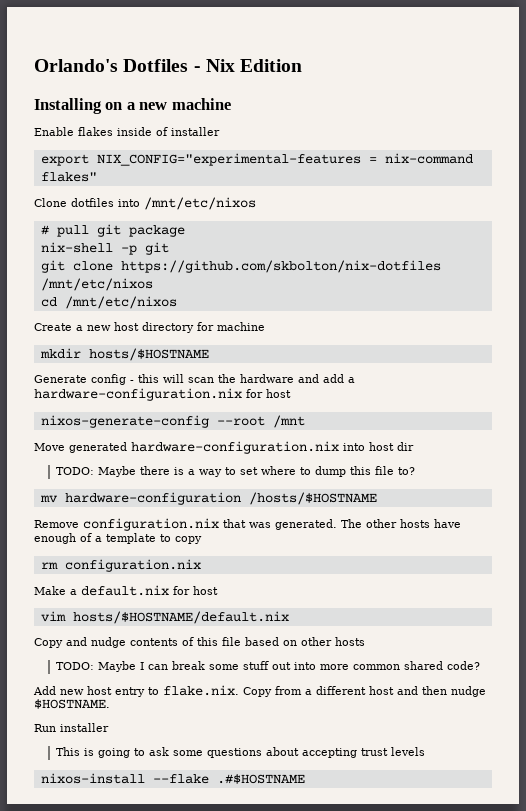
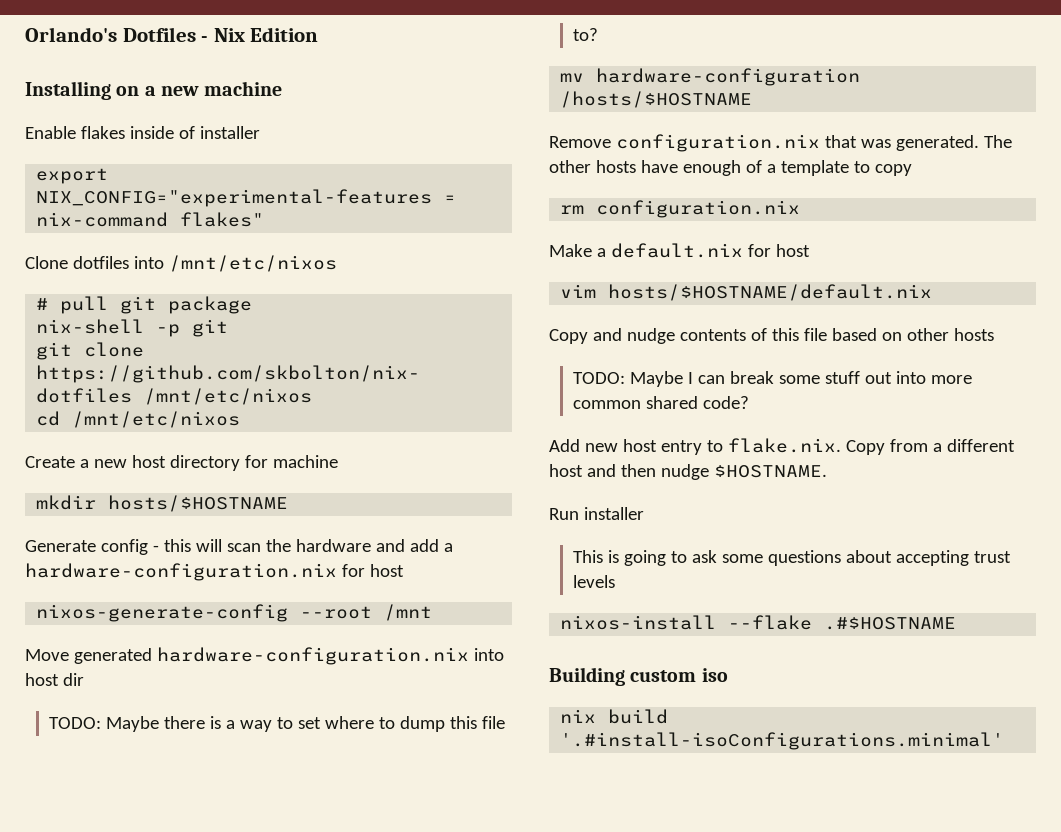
(305, 779) none -> [549,667,728,686] [560,709,669,724] [560,732,1005,750] // Building custom iso // nix build '.#install-isoConfigurations.minimal'

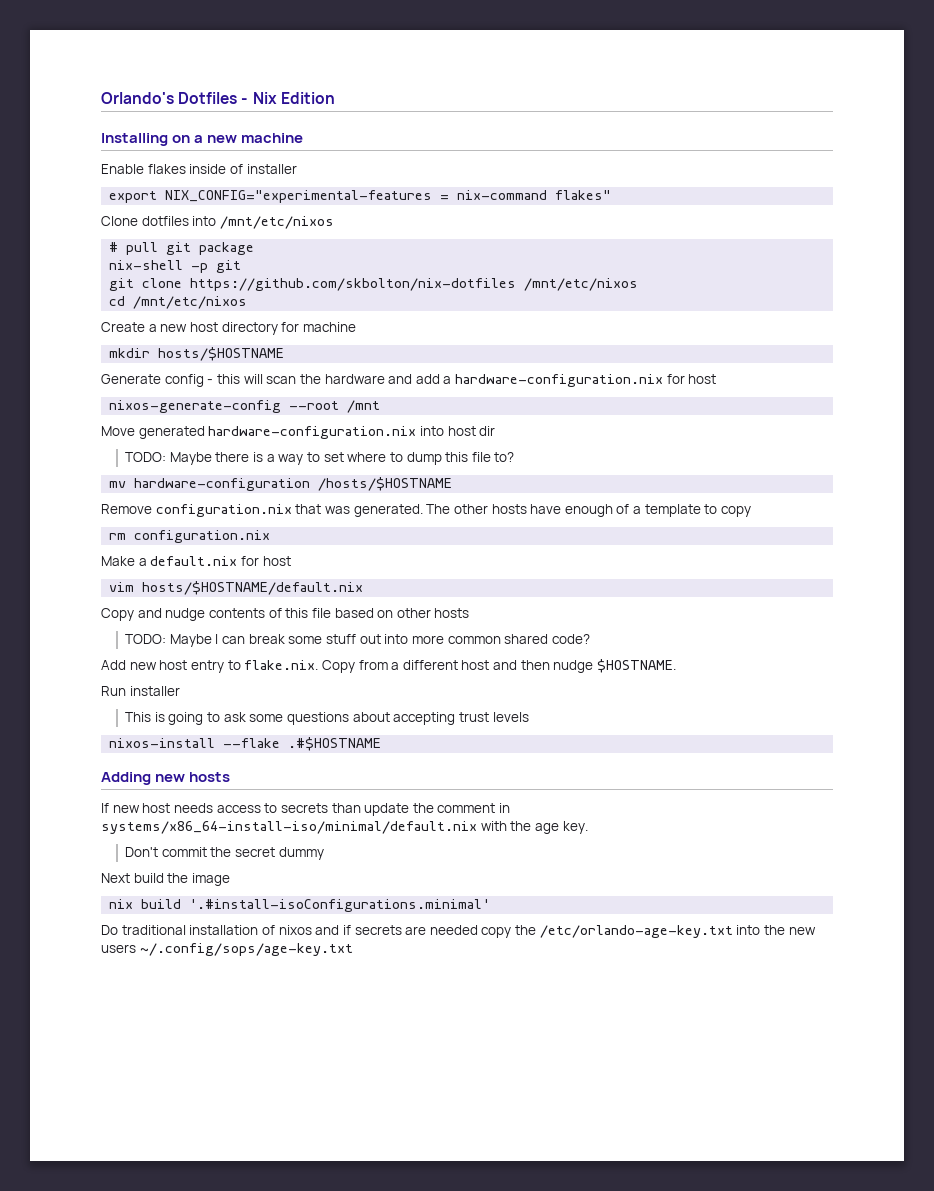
[549,667,728,686] [560,709,669,724] [560,732,1005,750] Building custom iso // nix build '.#install-isoConfigurations.minimal' -> [101,772,231,785] [101,803,511,816] [101,821,588,834] [125,847,324,860] [101,873,230,886] [109,899,491,912] [101,925,816,938] [101,943,353,956] Adding new hosts // If new host needs access to secrets than update the comment in systems/x86_64-install-iso/minimal/default.nix with the age key. // Don't commit the secret dummy // Next build the image // nix build '.#install-isoConfigurations.minimal' // Do traditional installation of nixos and if secrets are needed copy the /etc/orlando-age-key.txt into the new users ~/.config/sops/age-key.txt

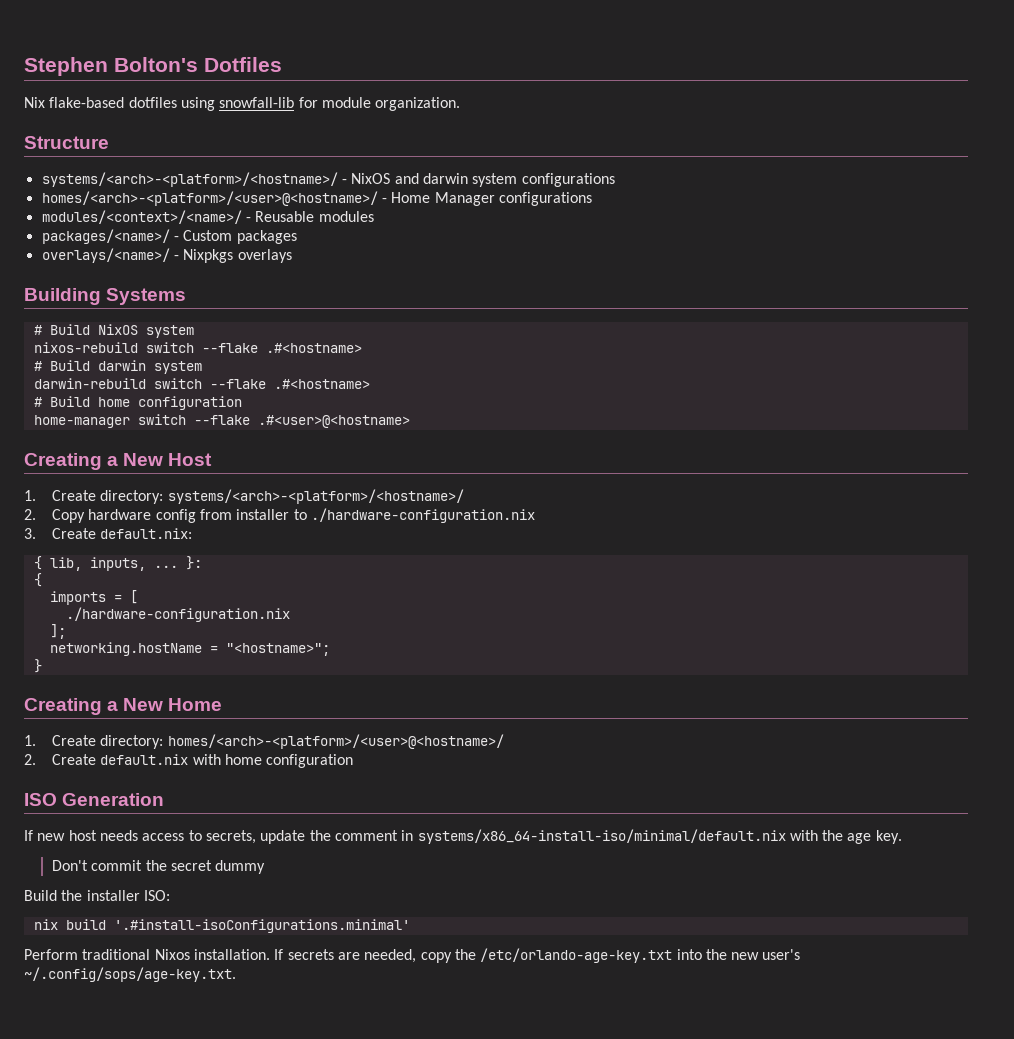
[101,92,174,104] Orlando's -> [24,57,198,76] Stephen Bolton's
[241,92,335,104] [101,133,304,146] [101,164,297,174] [109,190,612,203] [101,216,334,229] [109,242,255,255] [109,260,242,273] [109,278,639,291] [109,296,248,309] [101,322,356,335] [109,347,285,361] [101,374,717,387] [109,400,381,413] [101,426,496,439] [125,452,515,465] [109,477,453,491] [101,504,752,517] [109,530,271,543] [101,556,291,566] [109,581,364,595] [101,608,470,621] [125,634,590,647] [101,659,677,673] [101,686,180,696] [125,712,529,725] [109,737,382,751] [101,772,231,785] - Nix Edition // Installing on a new machine // Enable flakes inside of installer // export NIX_CONFIG="experimental-features = nix-command flakes" // Clone dotfiles into /mnt/etc/nixos // # pull git package // nix-shell -p git // git clone https://github.com/skbolton/nix-dotfiles /mnt/etc/nixos // cd /mnt/etc/nixos // Create a new host directory for machine // mkdir hosts/$HOSTNAME // Generate config - this will scan the hardware and add a hardware-configuration.nix for host // nixos-generate-config --root /mnt // Move generated hardware-configuration.nix into host dir // TODO: Maybe there is a way to set where to dump this file to? // mv hardware-configuration /hosts/$HOSTNAME // Remove configuration.nix that was generated. The other hosts have enough of a template to copy // rm configuration.nix // Make a default.nix for host // vim hosts/$HOSTNAME/default.nix // Copy and nudge contents of this file based on other hosts // TODO: Maybe I can break some stuff out into more common shared code? // Add new host entry to flake.nix. Copy from a different host and then nudge $HOSTNAME. // Run installer // This is going to ask some questions about accepting trust levels // nixos-install --flake .#$HOSTNAME // Adding new hosts -> [24,97,461,111] [24,136,109,149] [41,172,615,187] [41,191,592,206] [41,210,374,224] [41,229,297,244] [41,248,292,263] [24,288,187,305] [33,324,194,338] [33,342,362,353] [33,360,202,374] [33,378,370,389] [33,396,242,410] [33,414,410,428] [24,453,213,470] [24,489,464,504] [24,508,536,523] [24,528,193,539] [33,556,202,571] [33,573,42,587] [49,590,138,605] [65,607,290,622] [49,624,66,639] [49,642,330,656] [33,659,42,673] [24,698,223,715] [24,734,504,749] [24,754,354,768] [24,793,165,806] // Nix flake-based dotfiles using snowfall-lib for module organization. // Structure // systems/<arch>-<platform>/<hostname>/ - NixOS and darwin system configurations // homes/<arch>-<platform>/<user>@<hostname>/ - Home Manager configurations // modules/<context>/<name>/ - Reusable modules // packages/<name>/ - Custom packages // overlays/<name>/ - Nixpkgs overlays // Building Systems // # Build NixOS system // nixos-rebuild switch --flake .#<hostname> // # Build darwin system // darwin-rebuild switch --flake .#<hostname> // # Build home configuration // home-manager switch --flake .#<user>@<hostname> // Creating a New Host // 1. Create directory: systems/<arch>-<platform>/<hostname>/ // 2. Copy hardware config from installer to ./hardware-configuration.nix // 3. Create default.nix: // { lib, inputs, ... }: // { // imports = [ // ./hardware-configuration.nix // ]; // networking.hostName = "<hostname>"; // } // Creating a New Home // 1. Create directory: homes/<arch>-<platform>/<user>@<hostname>/ // 2. Create default.nix with home configuration // ISO Generation
[280,803,361,813] secrets than -> [205,830,256,844] secrets,
[101,873,230,886] Next build the image -> [24,890,170,901] Build the installer ISO:
[101,925,351,935] Do traditional installation of nixos and if -> [24,949,284,960] Perform traditional Nixos installation. If
[429,925,478,935] needed -> [364,949,417,963] needed,
[101,943,353,956] users ~/.config/sops/age-key.txt -> [762,949,801,960] [24,967,236,982] user's ~/.config/sops/age-key.txt.

